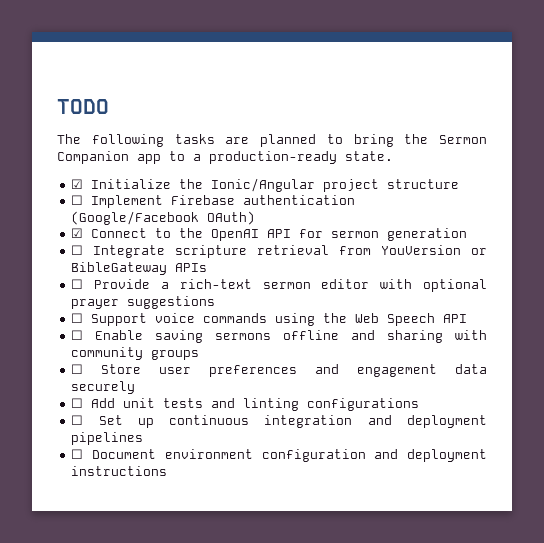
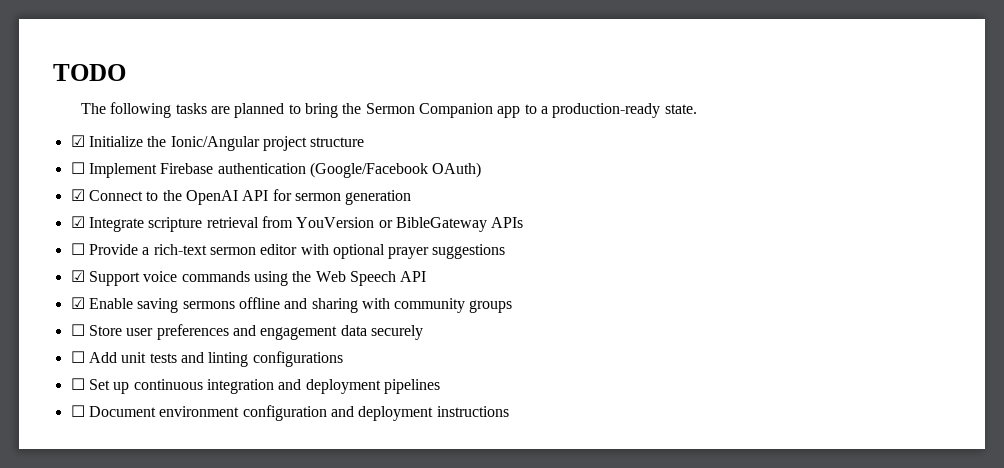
[71,245,84,255] ☐ -> [70,216,85,228] ☑
[71,313,84,323] ☐ -> [70,270,85,282] ☑
[71,330,84,340] ☐ -> [70,297,85,309] ☑

